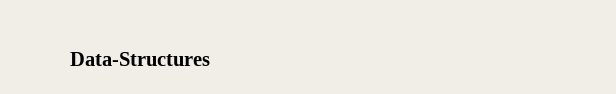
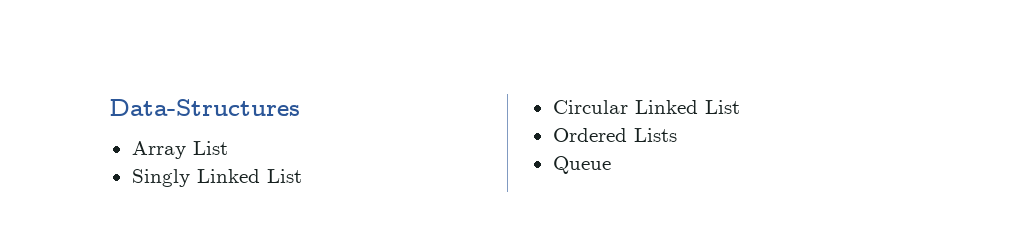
(210, 59) none -> [131,141,228,159] [131,169,302,187] [552,100,740,114] [552,128,677,142] [552,156,611,174] // Array List // Singly Linked List // Circular Linked List // Ordered Lists // Queue

